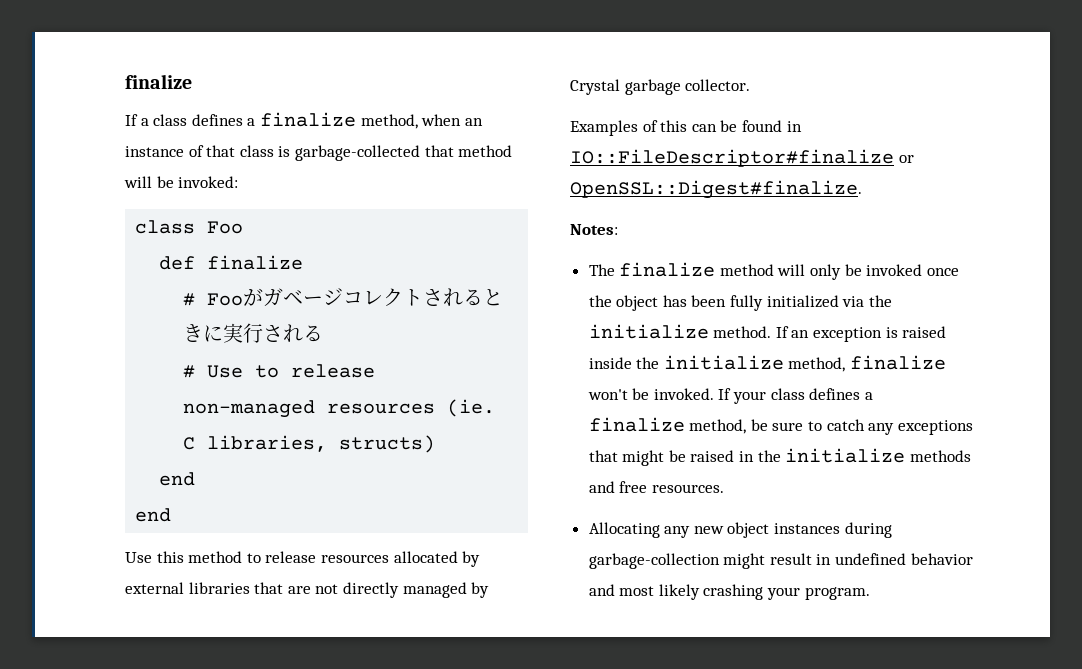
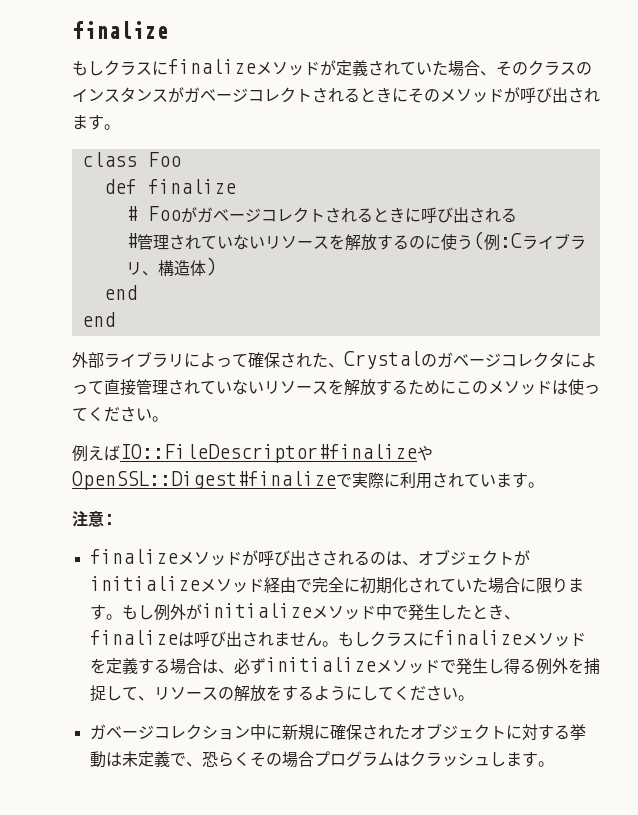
[125,74,192,89] [125,112,483,129] [125,145,513,161] [124,176,239,188] finalize // If a class defines a finalize method, when an instance of that class is garbage-collected that method will be invoked: -> [72,21,168,39] [72,59,592,77] [72,87,600,103] [72,114,120,130] finalize // もしクラスにfinalizeメソッドが定義されていた場合、そのクラスのインスタンスがガベージコレクトされるときにそのメソッドが呼び出されます。
[223,323,264,343] 実行 -> [420,207,469,223] 呼び出
[207,364,376,378] [183,399,496,418] [183,435,436,453] [159,472,196,486] [135,508,172,522] [125,551,481,567] [125,582,490,598] [570,79,751,95] [570,120,802,136] [570,149,914,167] [570,180,862,199] [570,224,618,235] [588,262,959,280] [588,295,892,311] [588,324,947,342] [588,355,947,372] [587,388,873,404] [588,417,973,435] [588,448,971,466] [588,481,724,493] [588,522,892,538] [588,553,973,569] [588,584,870,600] Use to release non-managed resources (ie. C libraries, structs) // end // end // Use this method to release resources allocated by external libraries that are not directly managed by Crystal garbage collector. // Examples of this can be found in IO::FileDescriptor#finalize or OpenSSL::Digest#finalize. // Notes: // The finalize method will only be invoked once the object has been fully initialized via the initialize method. If an exception is raised inside the initialize method, finalize won't be invoked. If your class defines a finalize method, be sure to catch any exceptions that might be raised in the initialize methods and free resources. // Allocating any new object instances during garbage-collection might result in undefined behavior and most likely crashing your program. -> [136,231,586,251] [125,257,217,276] [103,285,137,300] [81,312,115,327] [72,351,597,369] [72,379,600,396] [72,406,168,422] [72,444,433,463] [72,471,544,490] [72,511,115,527] [89,549,530,566] [89,576,584,594] [89,603,520,621] [89,630,586,647] [89,657,600,675] [89,685,474,702] [89,723,586,740] [89,751,554,768] 管理されていないリソースを解放するのに使う(例:Cライブラリ、構造体) // end // end // 外部ライブラリによって確保された、Crystalのガベージコレクタによって直接管理されていないリソースを解放するためにこのメソッドは使ってください。 // 例えばIO::FileDescriptor#finalizeやOpenSSL::Digest#finalizeで実際に利用されています。 // 注意: // finalizeメソッドが呼び出さされるのは、オブジェクトがinitializeメソッド経由で完全に初期化されていた場合に限ります。もし例外がinitializeメソッド中で発生したとき、finalizeは呼び出されません。もしクラスにfinalizeメソッドを定義する場合は、必ずinitializeメソッドで発生し得る例外を捕捉して、リソースの解放をするようにしてください。 // ガベージコレクション中に新規に確保されたオブジェクトに対する挙動は未定義で、恐らくその場合プログラムはクラッシュします。

